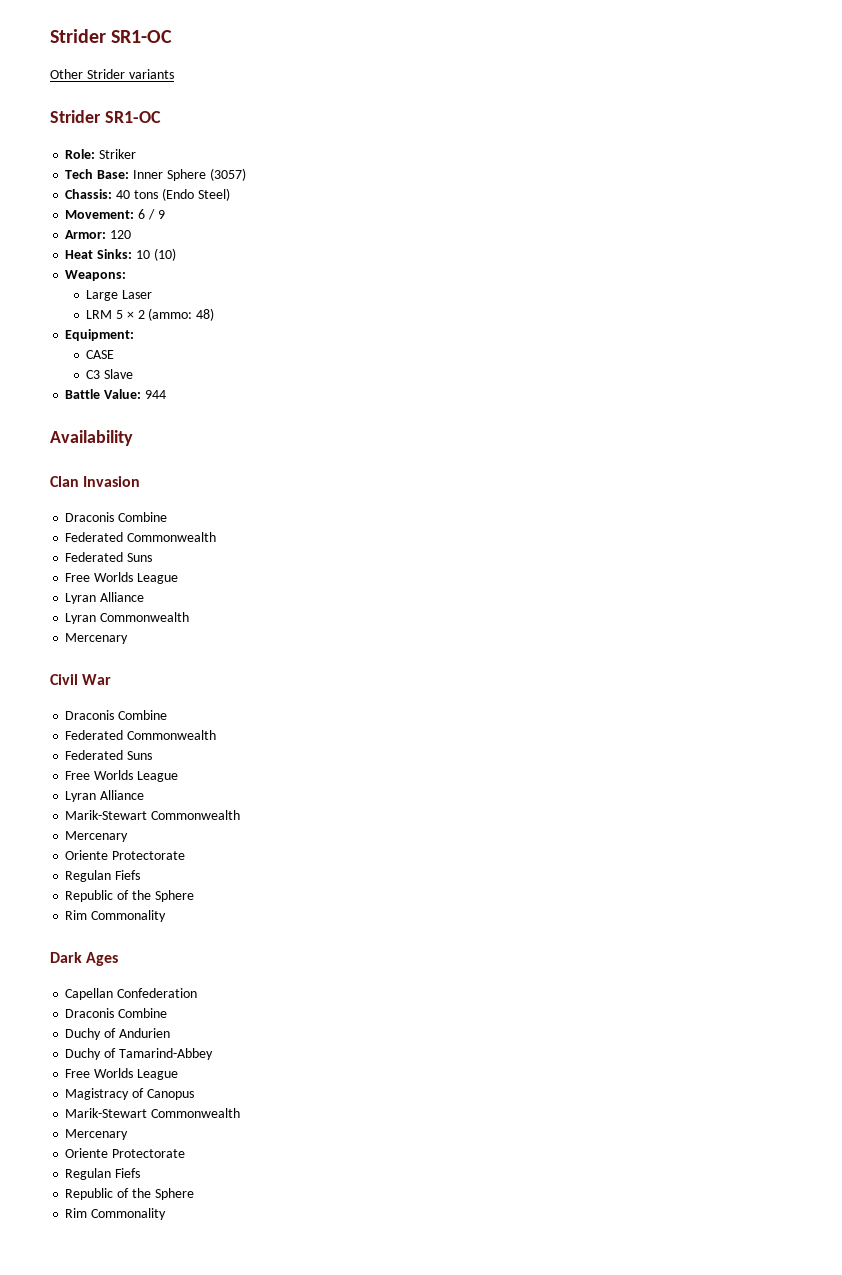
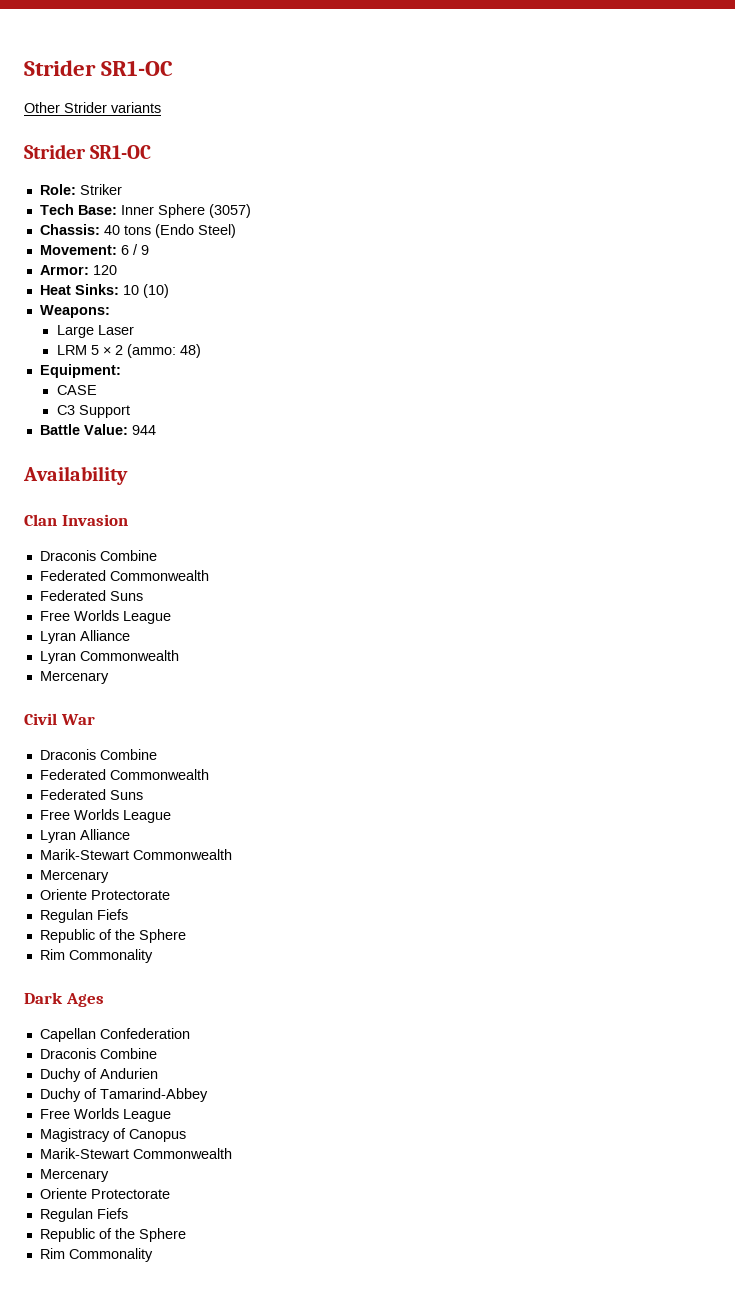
[104,369,134,379] Slave -> [78,405,130,418] Support

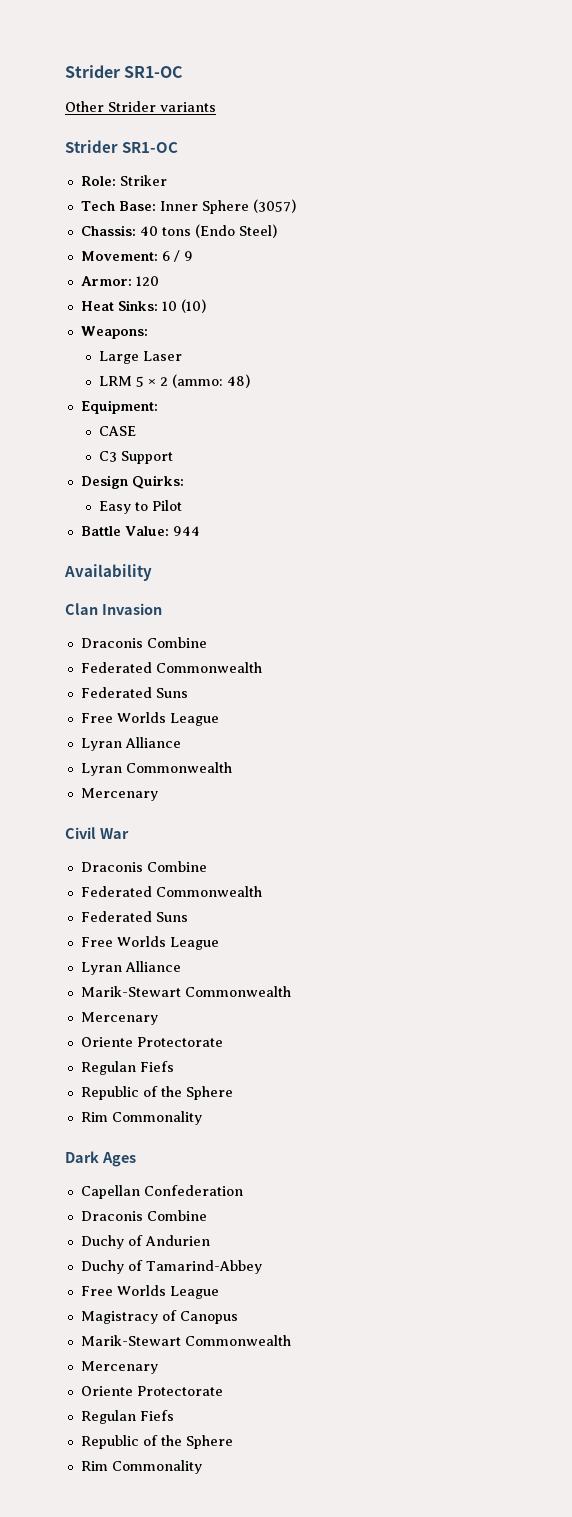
(130, 411) none -> [80,475,184,489] [99,500,183,514] // Design Quirks: // Easy to Pilot

